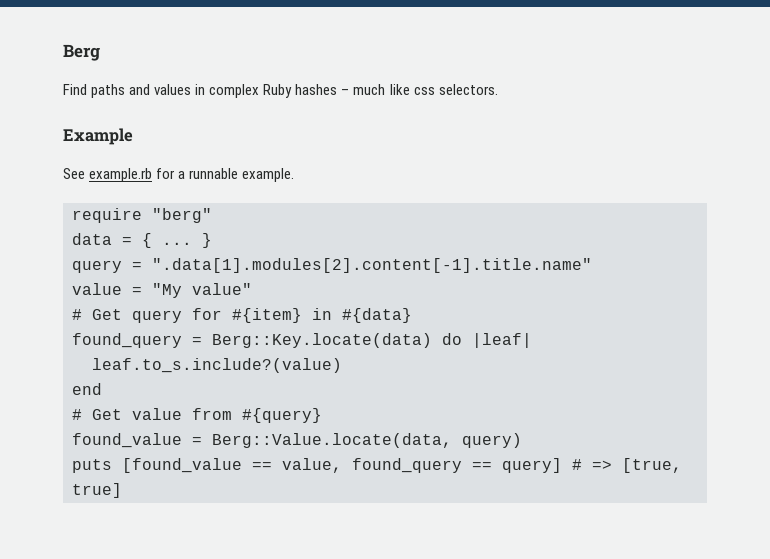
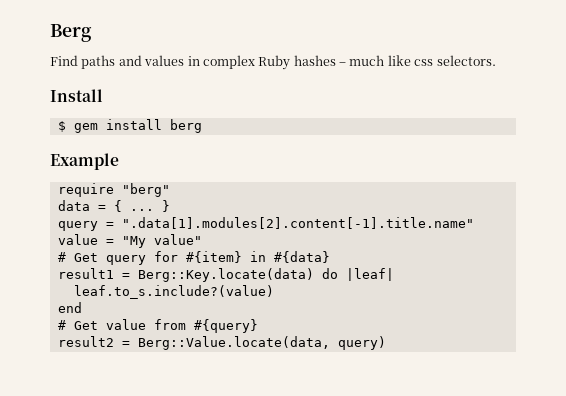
[63,128,133,145] [63,168,295,182] Example // See example.rb for a runnable example. -> [50,89,103,102] [57,119,202,133] [50,153,119,170] Install // $ gem install berg // Example
[72,333,182,348] found_query -> [57,268,114,279] result1
[72,433,182,448] found_value -> [57,336,114,347] result2
[72,458,682,473] [72,483,122,498] // puts [found_value == value, found_query == query] # => [true, true] -> (386, 343) none

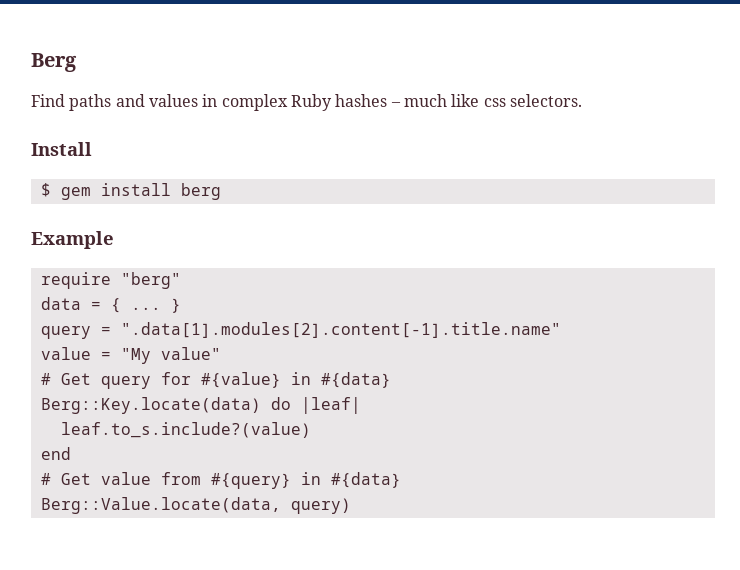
[185,251,330,263] [57,268,130,279] #{item} in #{data} // result1 = -> [200,372,391,388] #{value} in #{data} //
[57,336,130,347] // result2 = -> [300,472,401,488] in #{data} //

